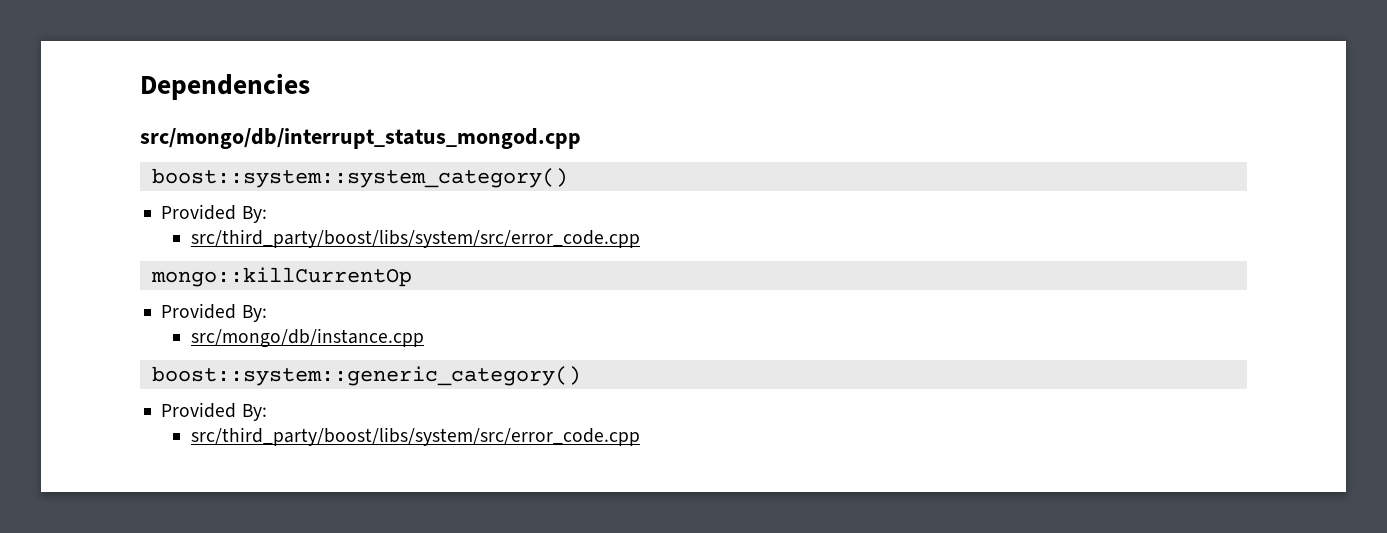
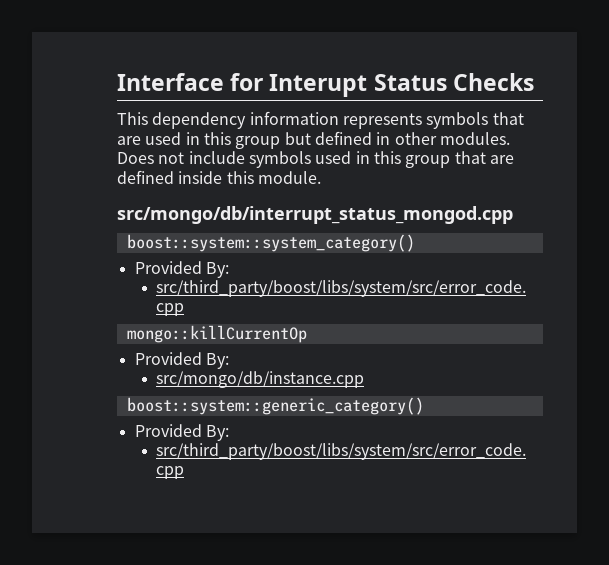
[140,73,310,100] Dependencies -> [117,73,534,97] [117,111,524,129] [117,131,510,149] [117,151,514,168] [117,170,321,184] Interface for Interupt Status Checks // This dependency information represents symbols that are used in this group but defined in other modules. Does not include symbols used in this group that are defined inside this module.

